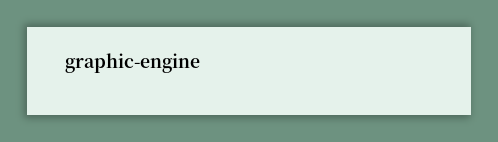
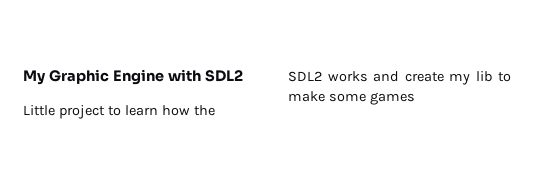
[65,53,200,73] graphic-engine -> [23,69,243,85] [23,105,215,119] [288,71,511,85] [288,91,415,105] My Graphic Engine with SDL2 // Little project to learn how the SDL2 works and create my lib to make some games

